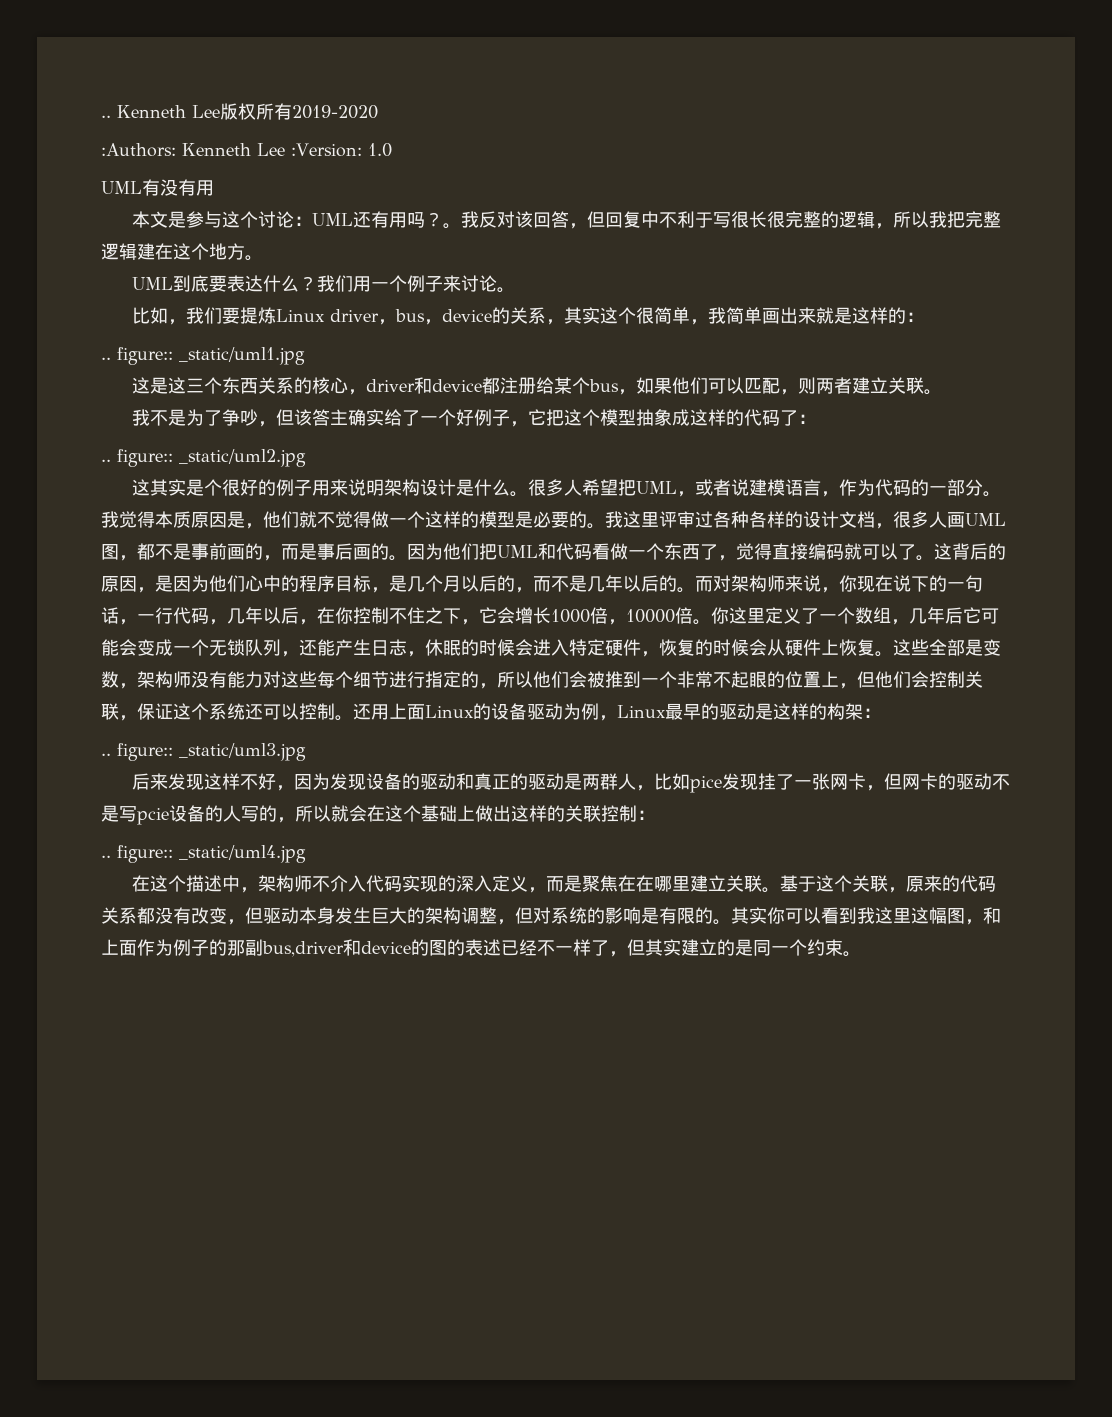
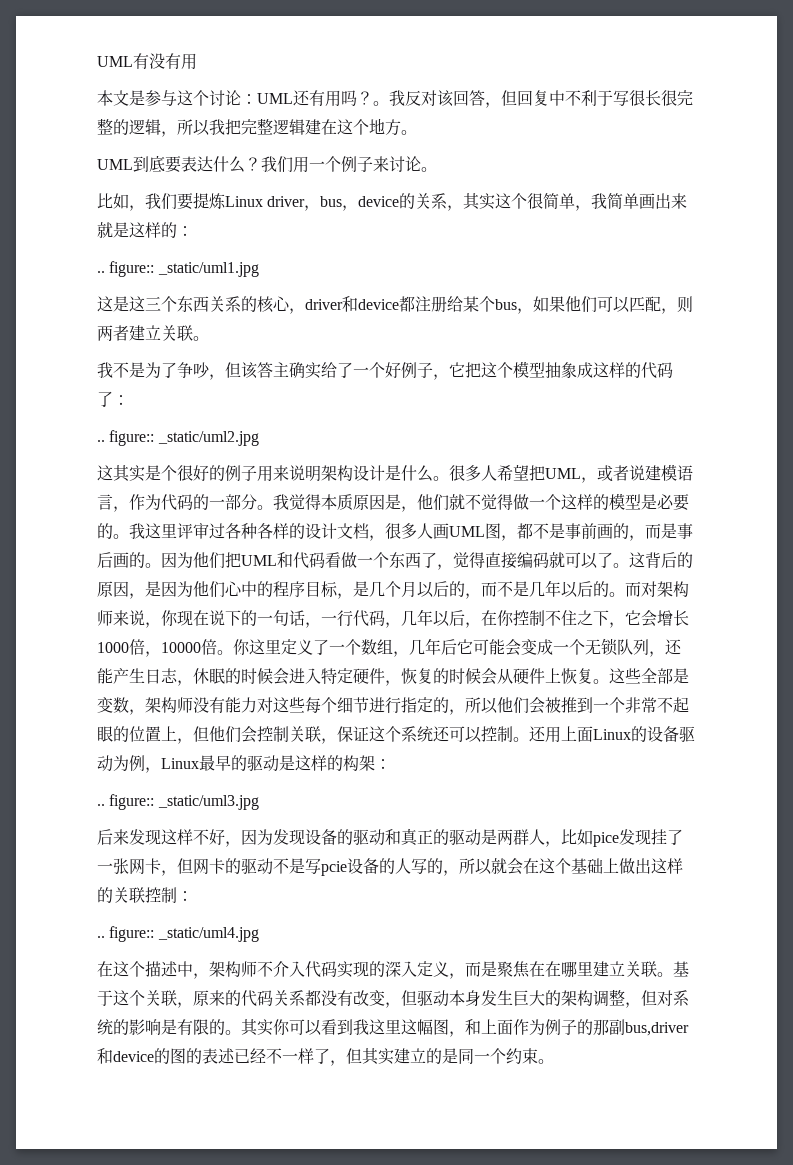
[101,103,378,120] [101,143,392,157] .. Kenneth Lee版权所有2019-2020 // :Authors: Kenneth Lee :Version: 1.0 // -> (97, 61) none

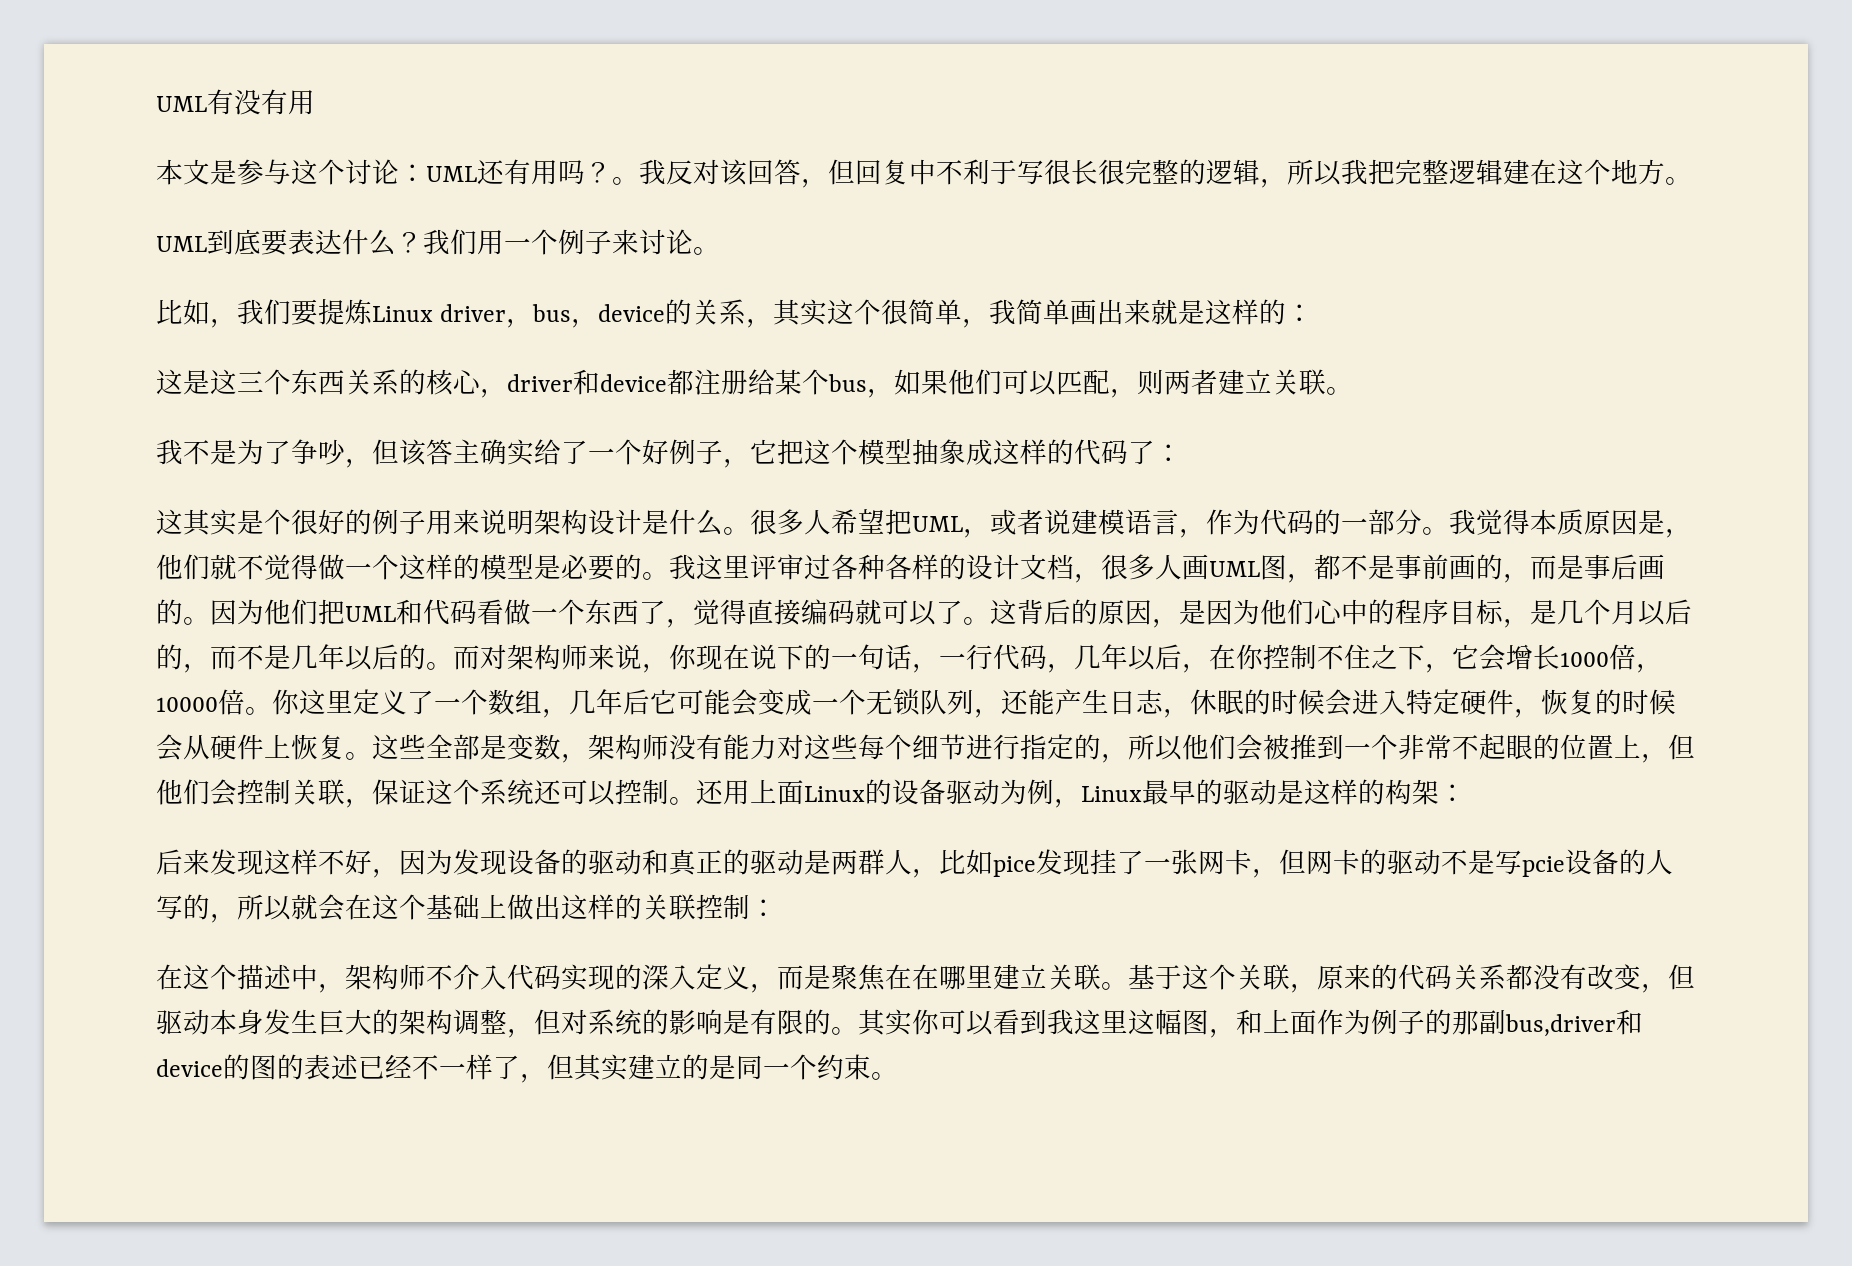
[97,261,259,277] // .. figure:: _static/uml1.jpg -> (1314, 313) none
[97,430,259,446] // .. figure:: _static/uml2.jpg -> (1182, 453) none
[97,794,259,810] // .. figure:: _static/uml3.jpg -> (1466, 793) none
[97,926,259,942] // .. figure:: _static/uml4.jpg -> (777, 908) none

